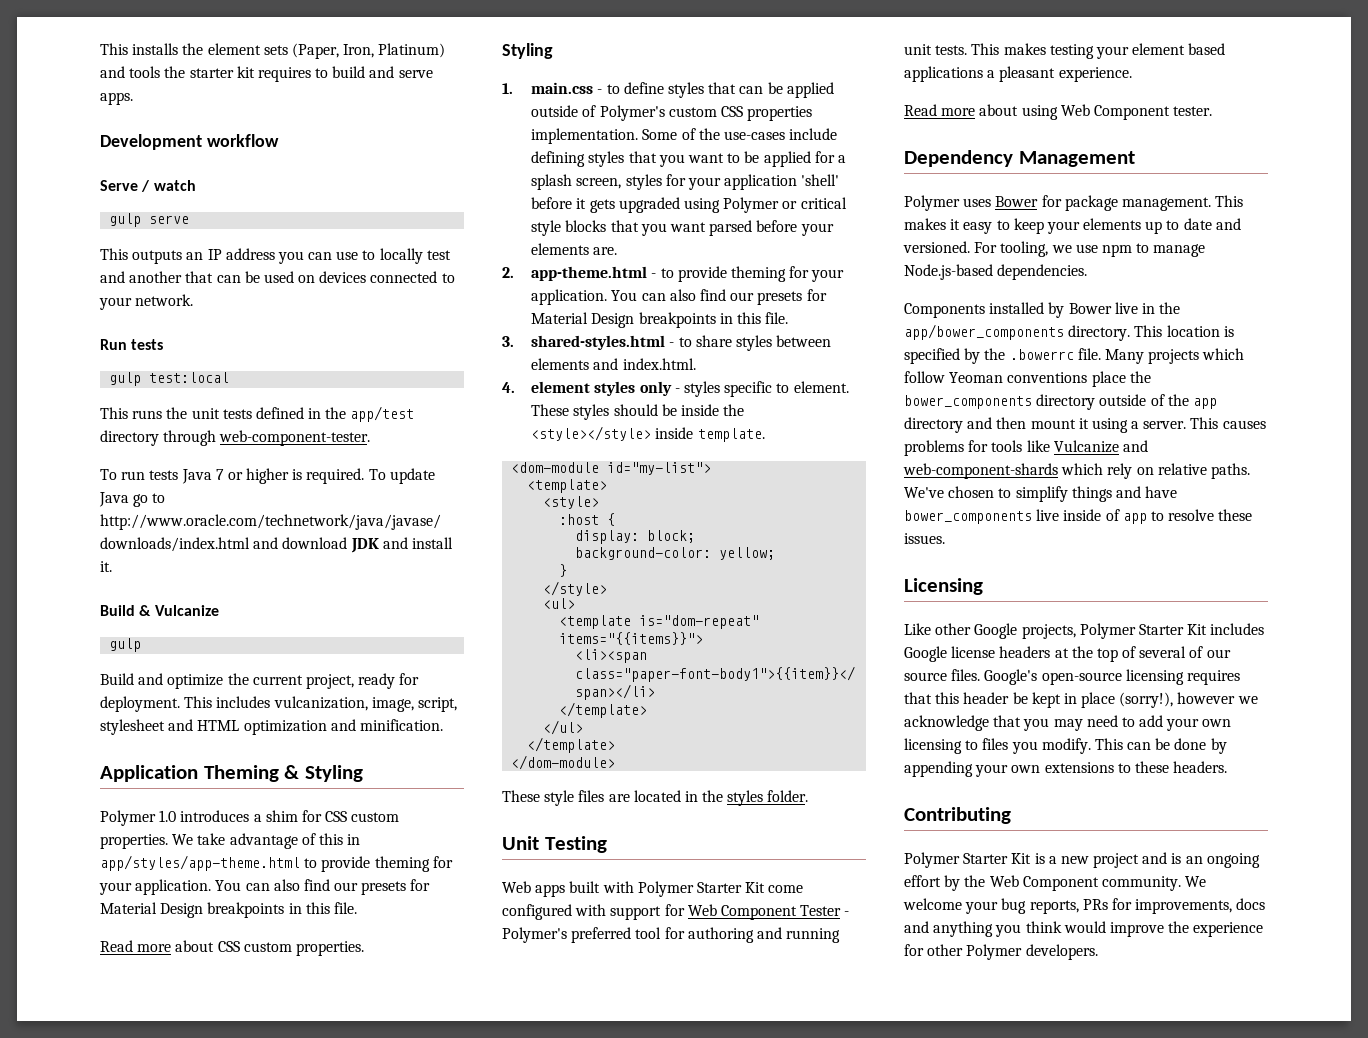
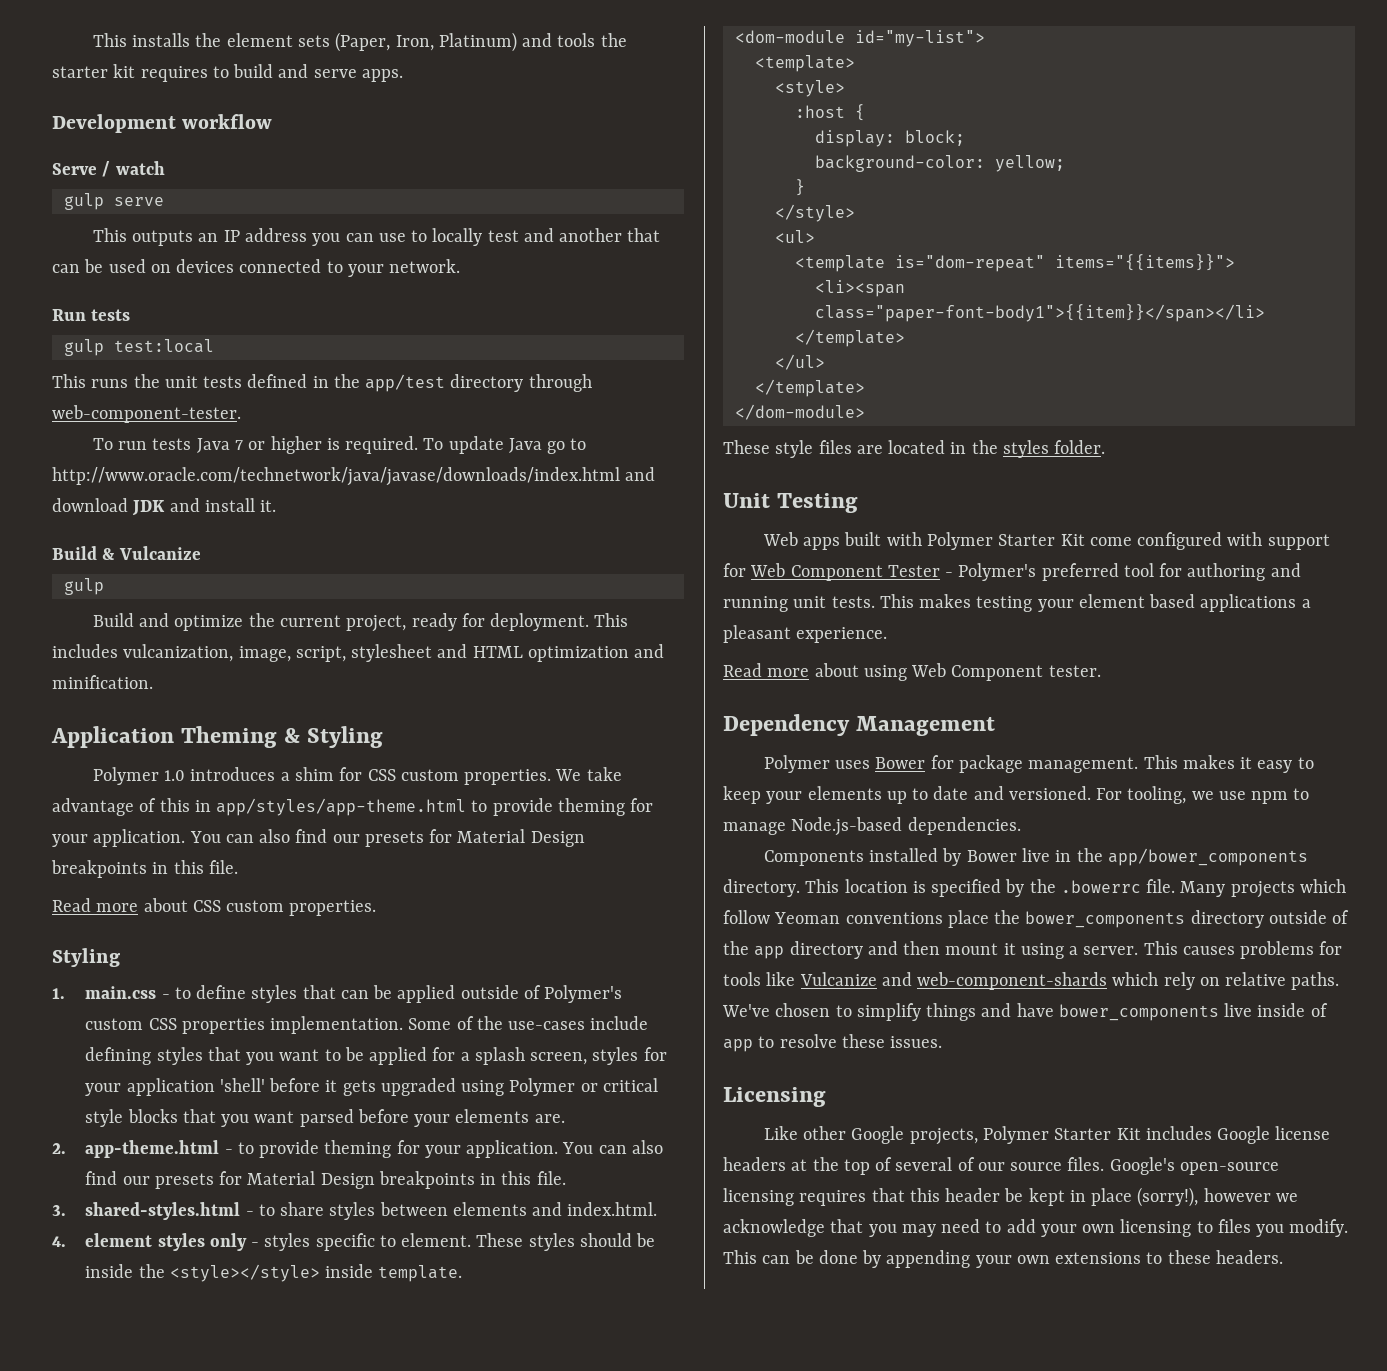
[904,807,1011,824] [904,852,1260,868] [904,875,1207,891] [903,898,1266,914] [904,921,1264,937] [904,944,1098,960] // Contributing // Polymer Starter Kit is a new project and is an ongoing effort by the Web Component community. We welcome your bug reports, PRs for improvements, docs and anything you think would improve the experience for other Polymer developers. -> (1283, 1257) none

